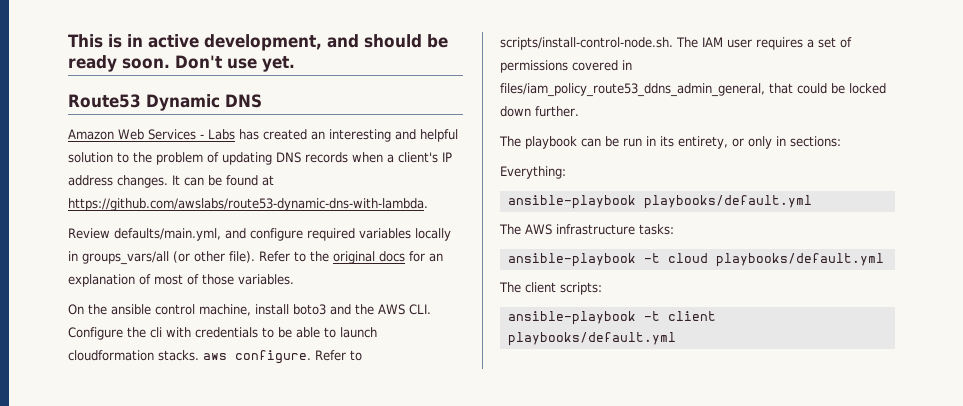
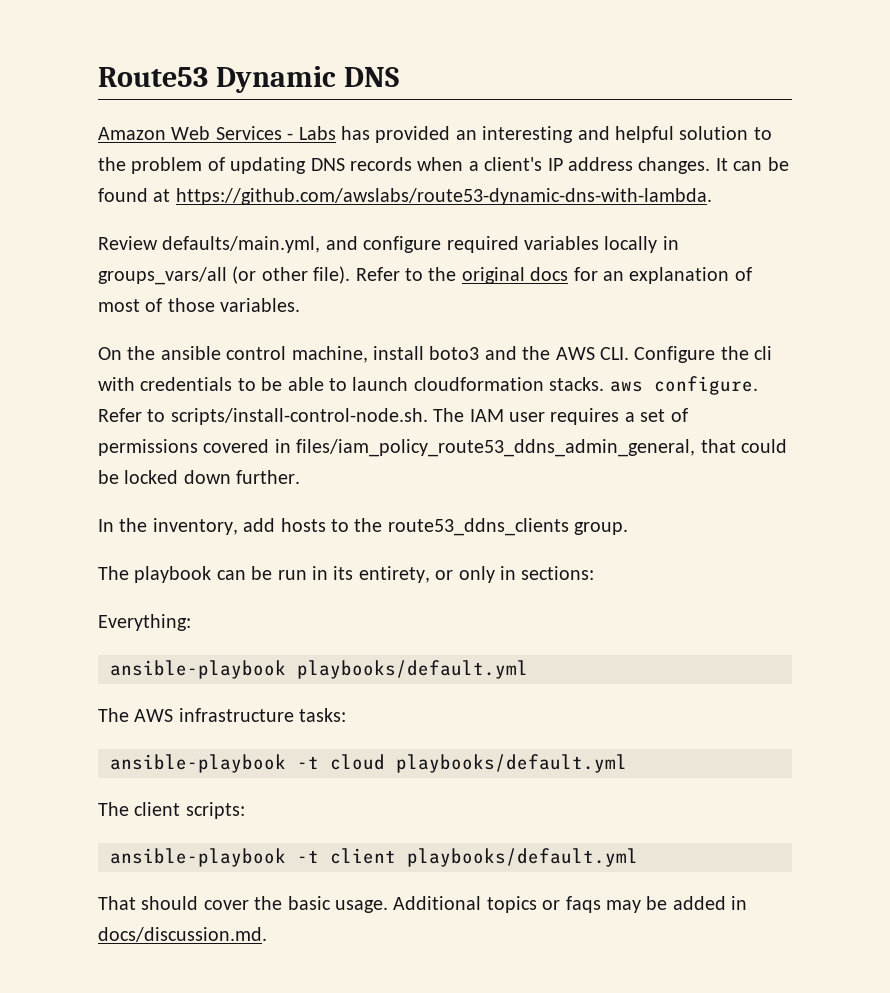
[68,34,448,51] [68,55,295,72] This is in active development, and should be ready soon. Don't use yet. // -> (98, 77) none
[263,129,307,140] created -> [375,126,451,143] provided
(579, 111) none -> [98,518,629,536] // In the inventory, add hosts to the route53_ddns_clients group.
(676, 339) none -> [98,896,748,913] [98,927,267,942] // That should cover the basic usage. Additional topics or faqs may be added in docs/discussion.md.

